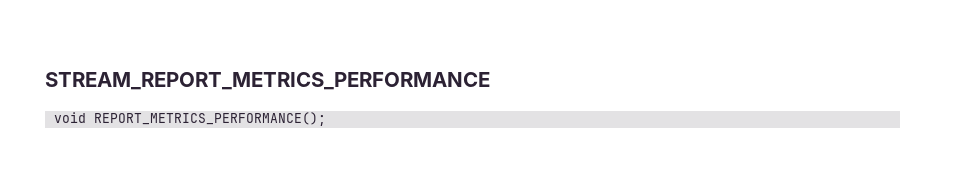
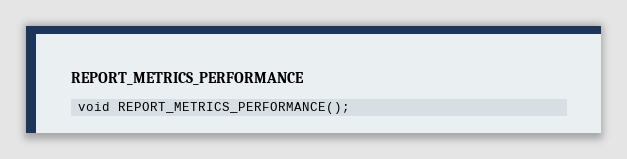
[45,72,490,90] STREAM_REPORT_METRICS_PERFORMANCE -> [71,72,304,85] REPORT_METRICS_PERFORMANCE

